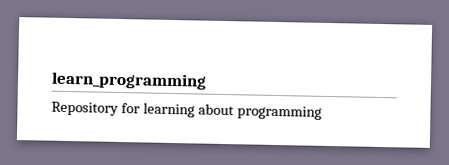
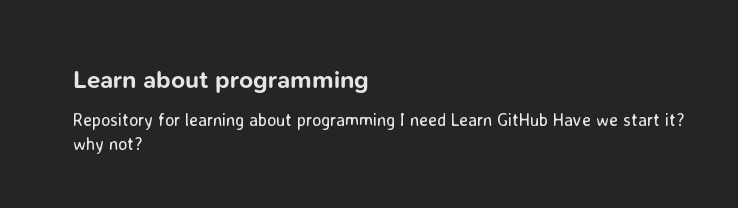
[51,71,207,90] learn_programming -> [73,71,369,93] Learn about programming
(322, 112) none -> [400,113,685,126] [73,137,143,154] I need Learn GitHub Have we start it? why not?

